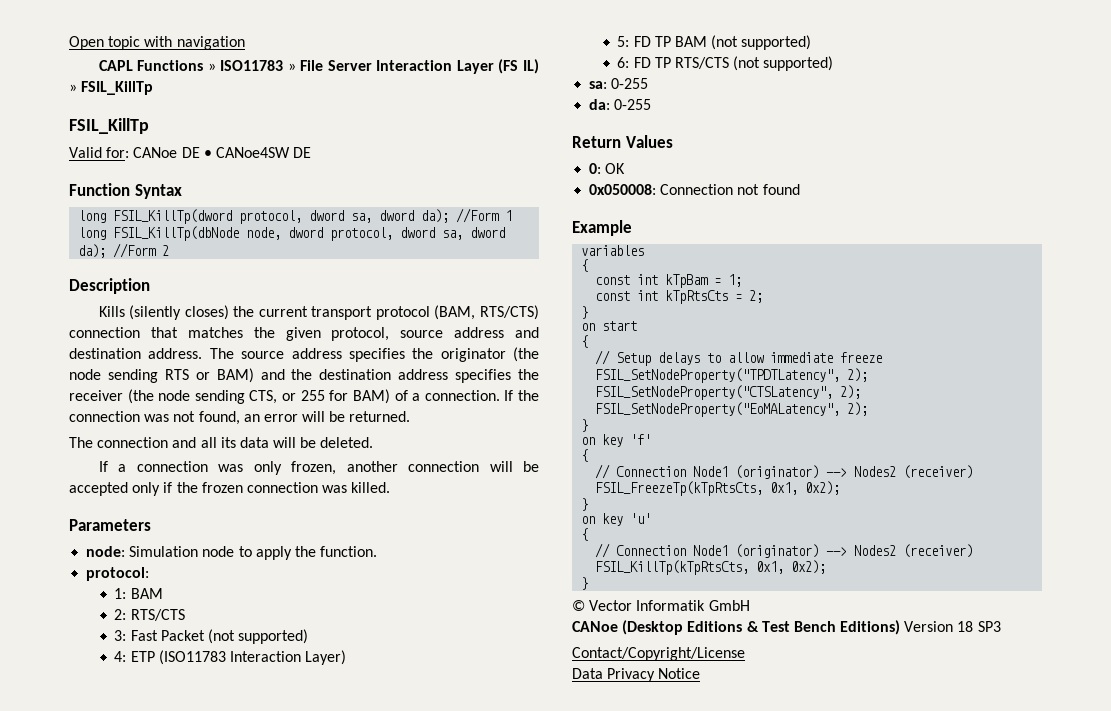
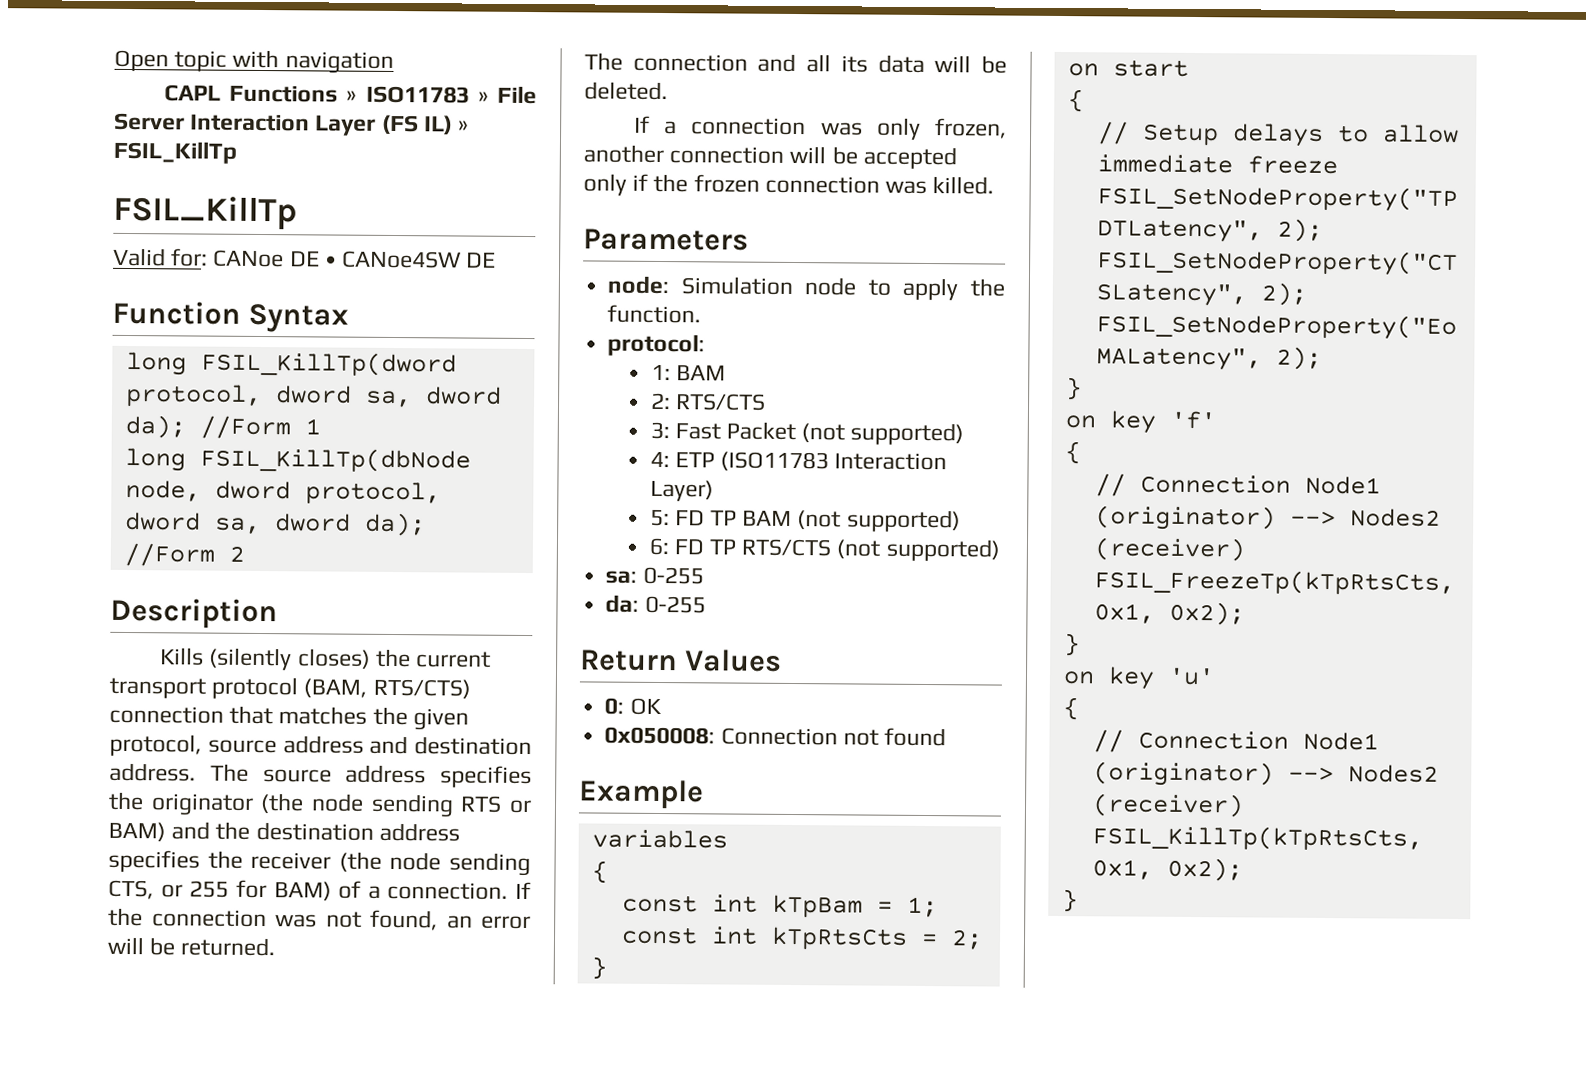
[572,600,750,611] [572,620,1001,635] [572,647,745,661] [572,668,701,682] // © Vector Informatik GmbH // CANoe (Desktop Editions & Test Bench Editions) Version 18 SP3 // Contact/Copyright/License // Data Privacy Notice -> (1078, 901) none

